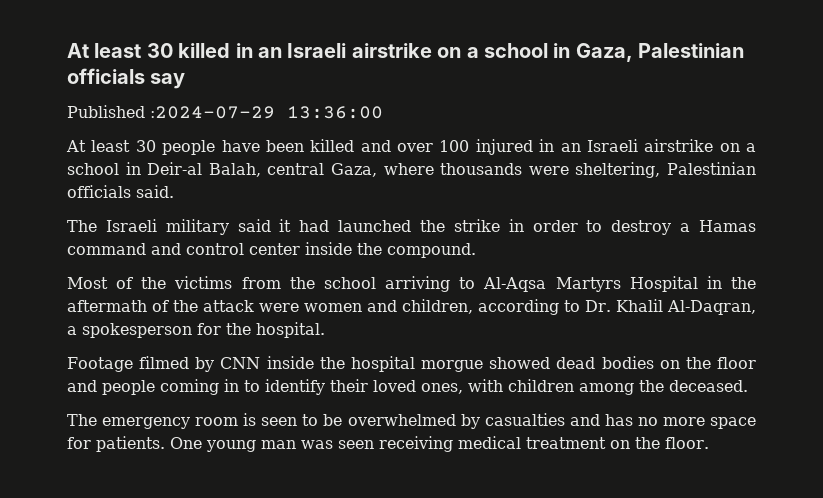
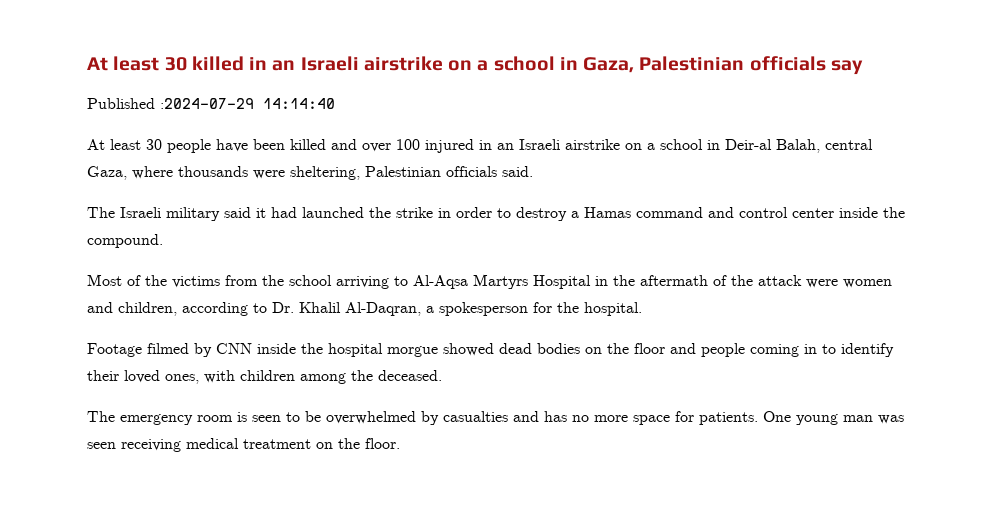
[287,106,383,119] 13:36:00 -> [263,98,335,109] 14:14:40

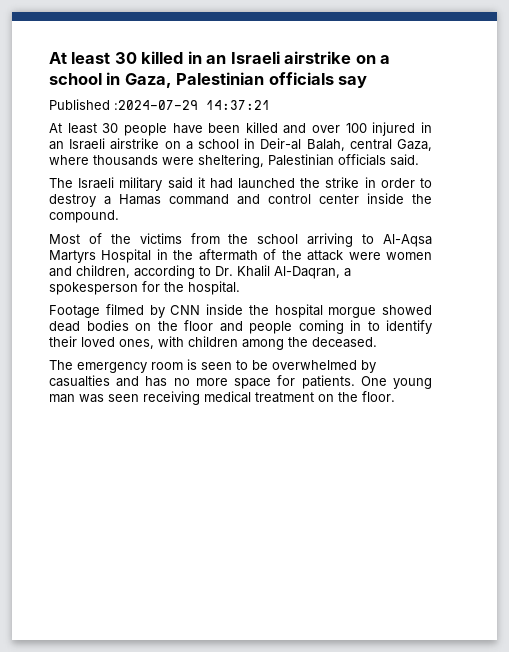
[263,98,335,109] 14:14:40 -> [206,100,270,110] 14:37:21

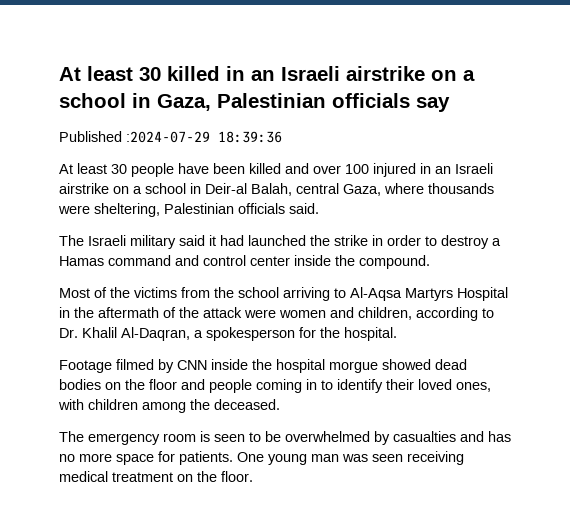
[206,100,270,110] 14:37:21 -> [218,131,282,143] 18:39:36

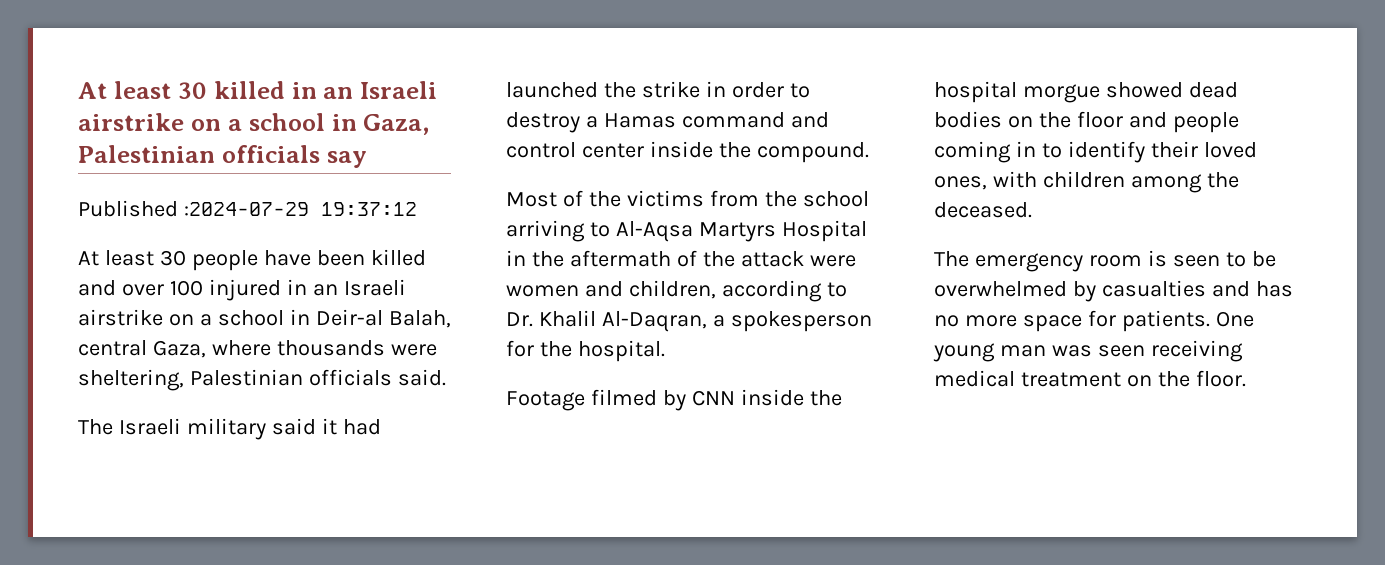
[218,131,282,143] 18:39:36 -> [320,202,417,216] 19:37:12

